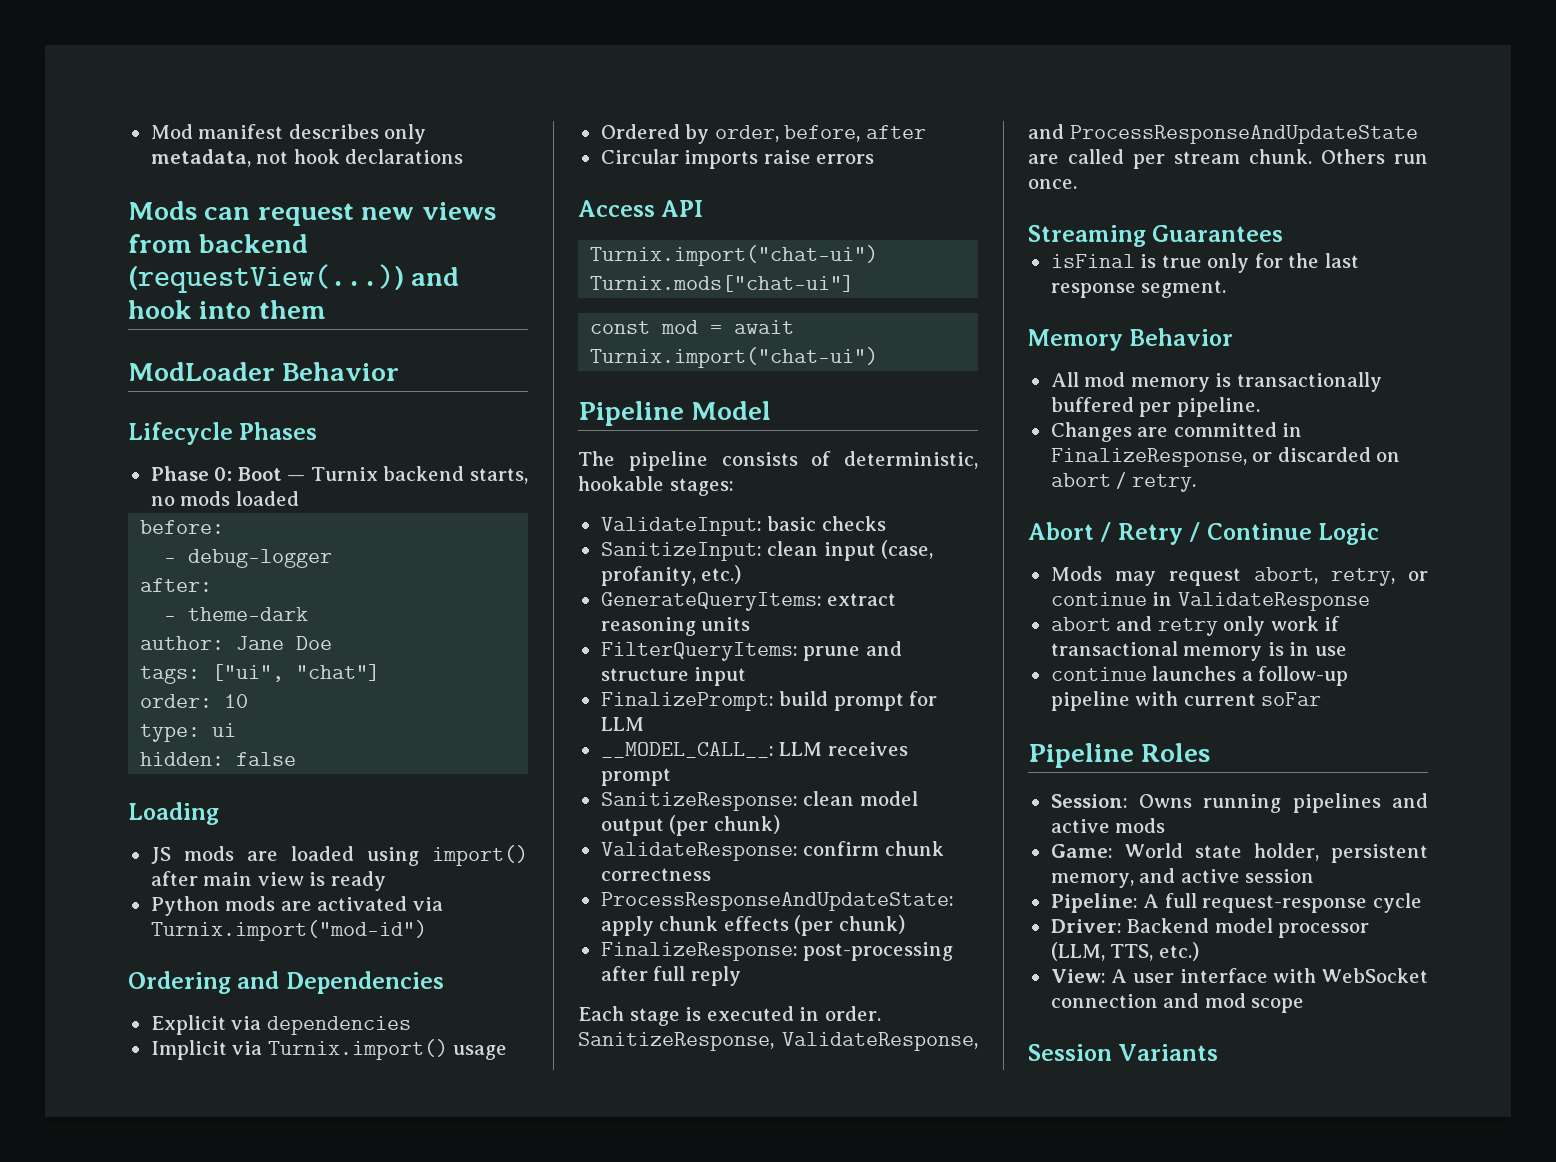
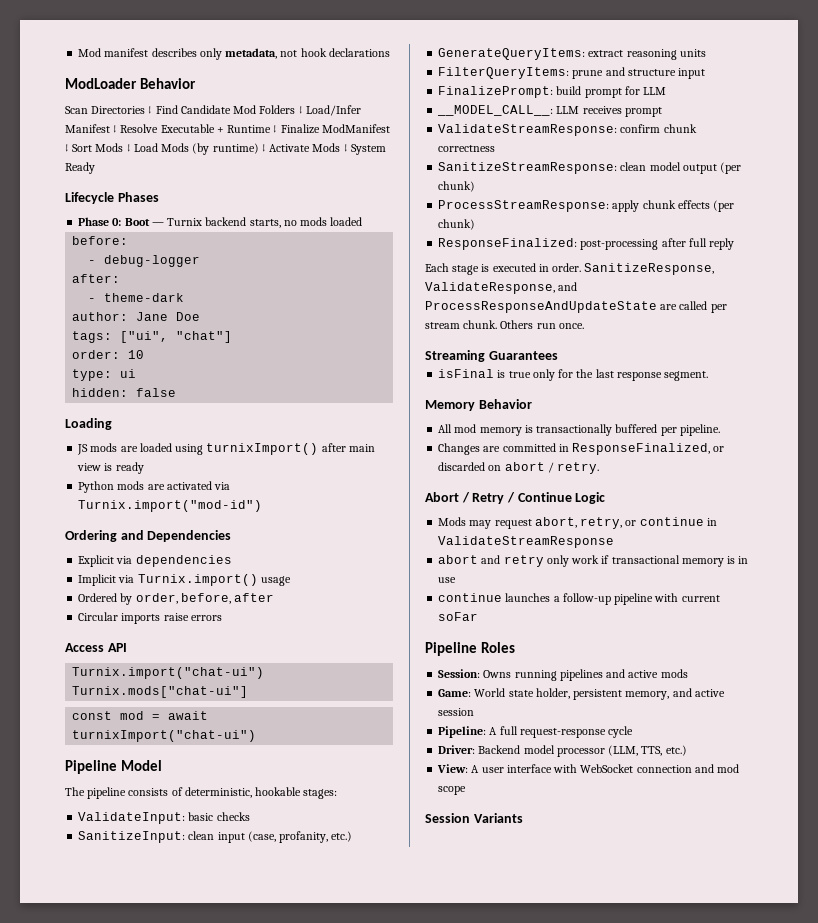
[128,201,496,226] [128,234,309,253] [128,264,460,293] [128,300,326,319] [128,362,400,381] Mods can request new views from backend (requestView(...)) and hook into them // ModLoader Behavior -> [65,78,196,89] [65,105,361,116] [65,124,390,134] [65,143,386,155] [65,162,95,174] ModLoader Behavior // Scan Directories ↓ Find Candidate Mod Folders ↓ Load/Infer Manifest ↓ Resolve Executable + Runtime ↓ Finalize ModManifest ↓ Sort Mods ↓ Load Mods (by runtime) ↓ Activate Mods ↓ System Ready
[432,845,528,866] import() -> [206,443,319,455] turnixImport()
[590,347,879,368] Turnix.import("chat-ui") -> [72,730,257,742] turnixImport("chat-ui")
[600,792,798,811] SanitizeResponse: -> [438,124,697,136] [438,145,496,152] [438,162,618,174] ValidateStreamResponse: confirm chunk correctness // SanitizeStreamResponse:
[600,841,944,861] [600,868,711,881] [600,892,954,911] ValidateResponse: confirm chunk correctness // ProcessResponseAndUpdateState: -> [438,200,610,212] ProcessStreamResponse:
[600,942,798,961] FinalizeResponse: -> [438,238,578,250] ResponseFinalized:
[1050,448,1247,467] FinalizeResponse, -> [572,443,711,455] ResponseFinalized,
[1177,592,1370,611] ValidateResponse -> [438,536,615,548] ValidateStreamResponse

